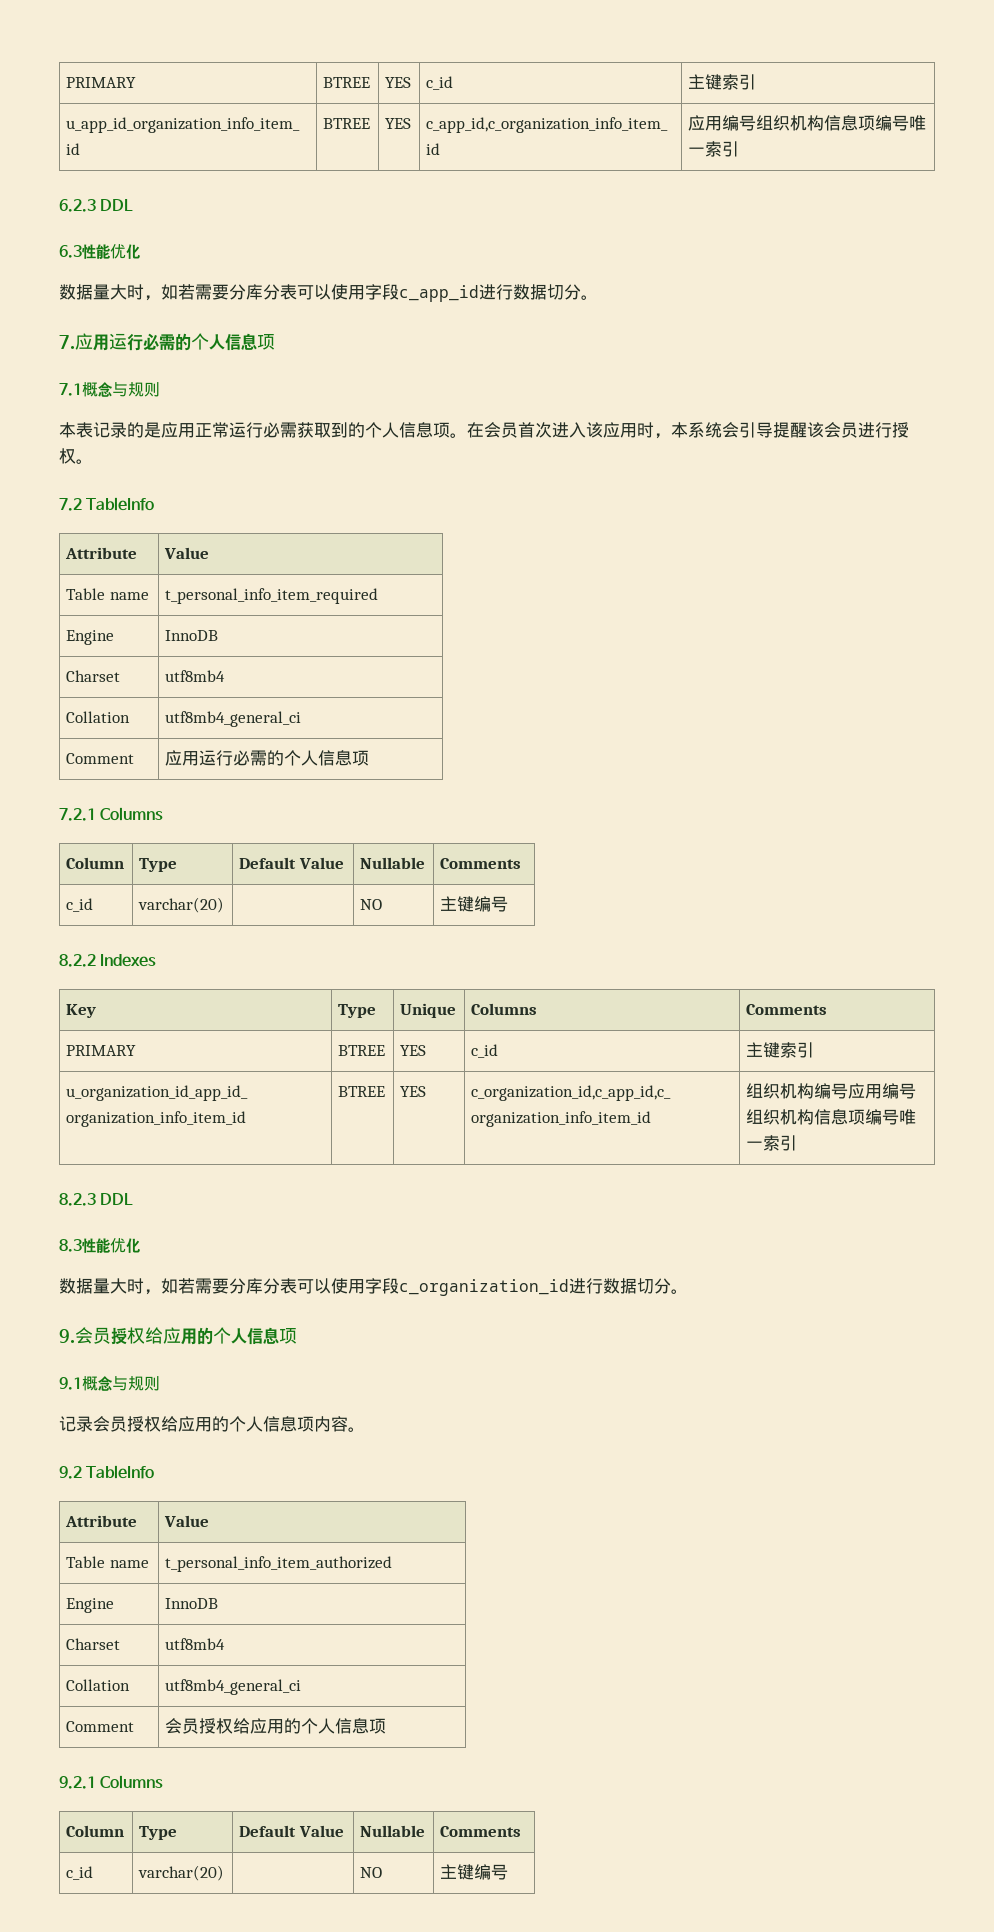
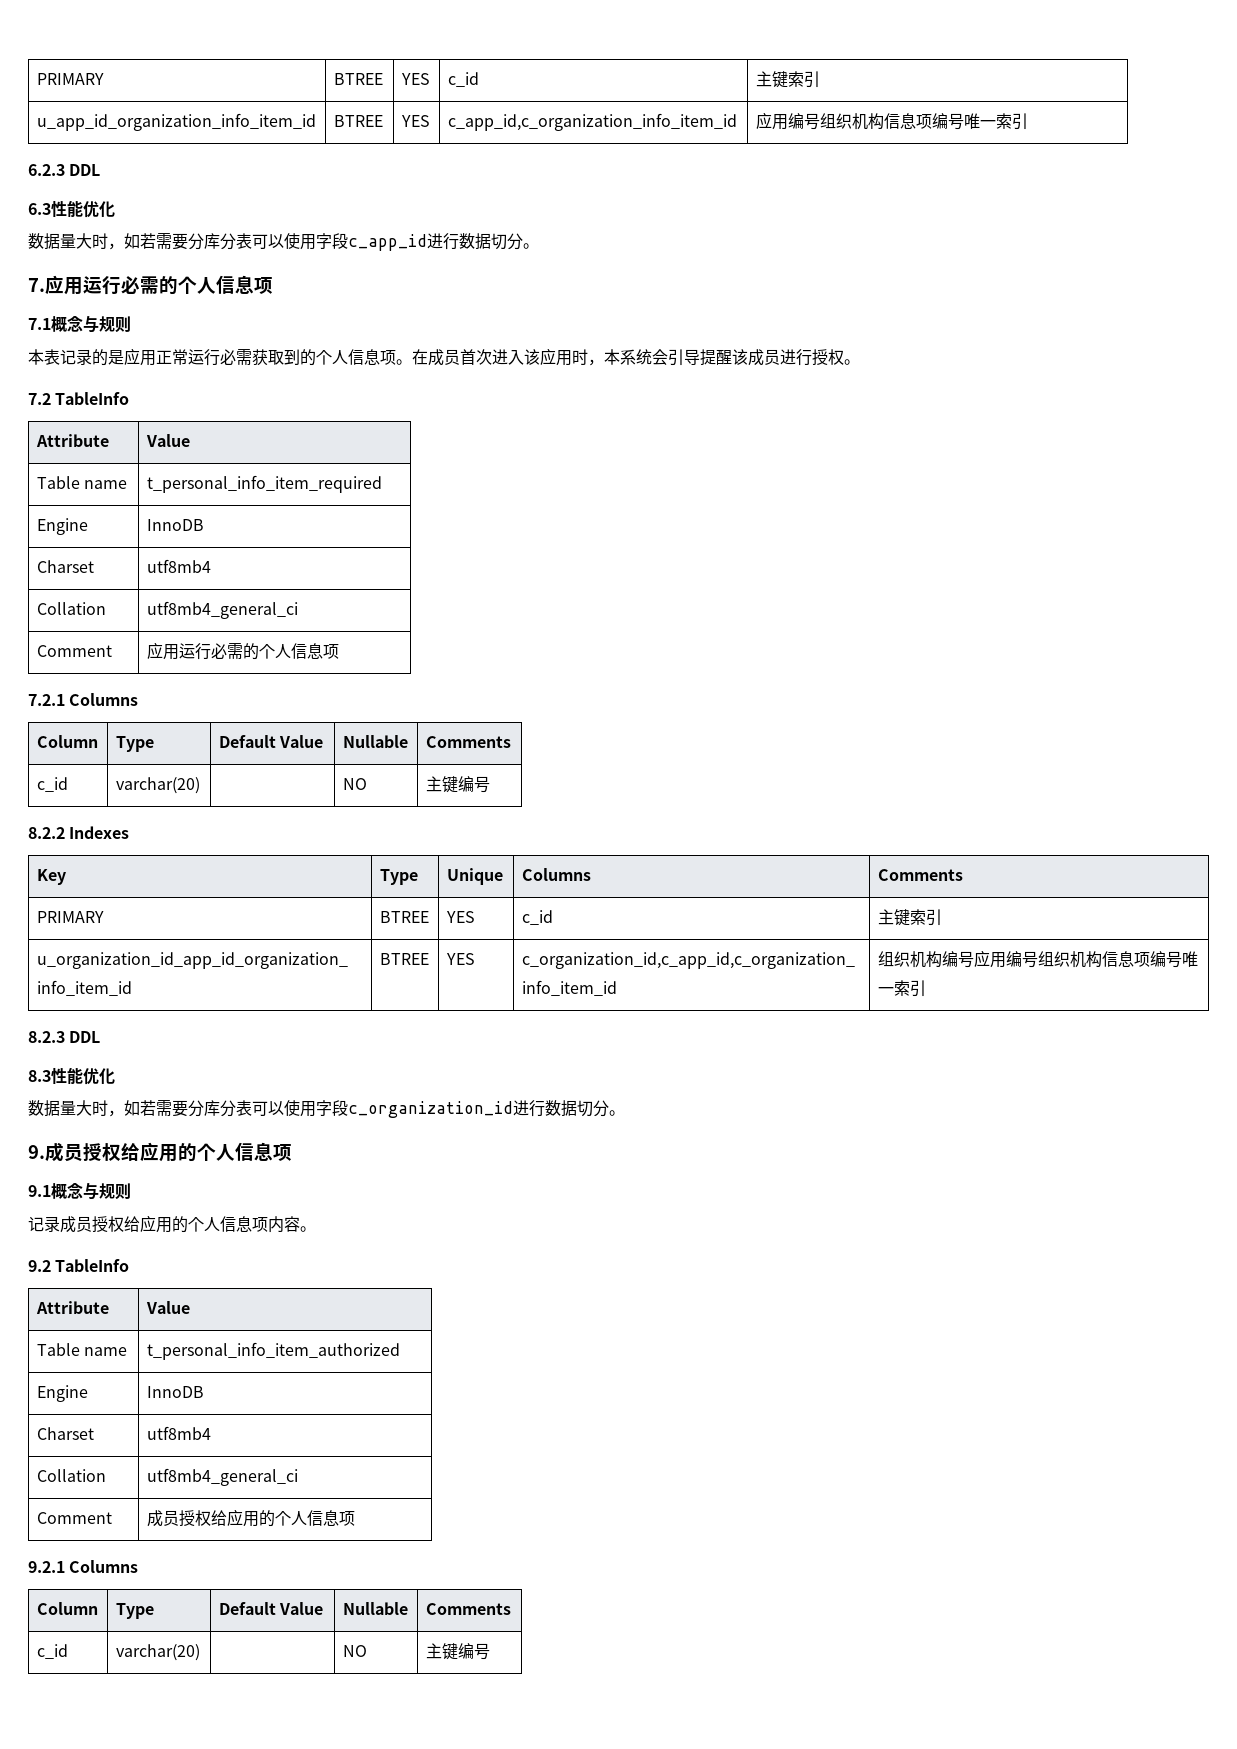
[484,422,501,438] 会 -> [428,349,444,366] 成
[824,422,841,438] 会 -> [748,349,764,366] 成
[75,1327,93,1344] 会 -> [45,1142,64,1162] 成
[93,1416,110,1432] 会 -> [60,1216,76,1233] 成
[165,1718,183,1734] 会 -> [146,1510,163,1527] 成

